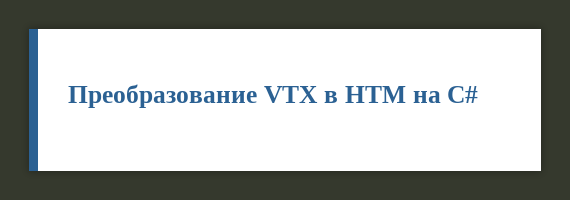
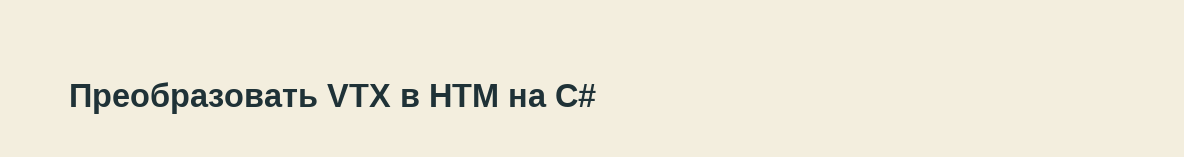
[68,84,257,108] Преобразование -> [69,82,318,114] Преобразовать

